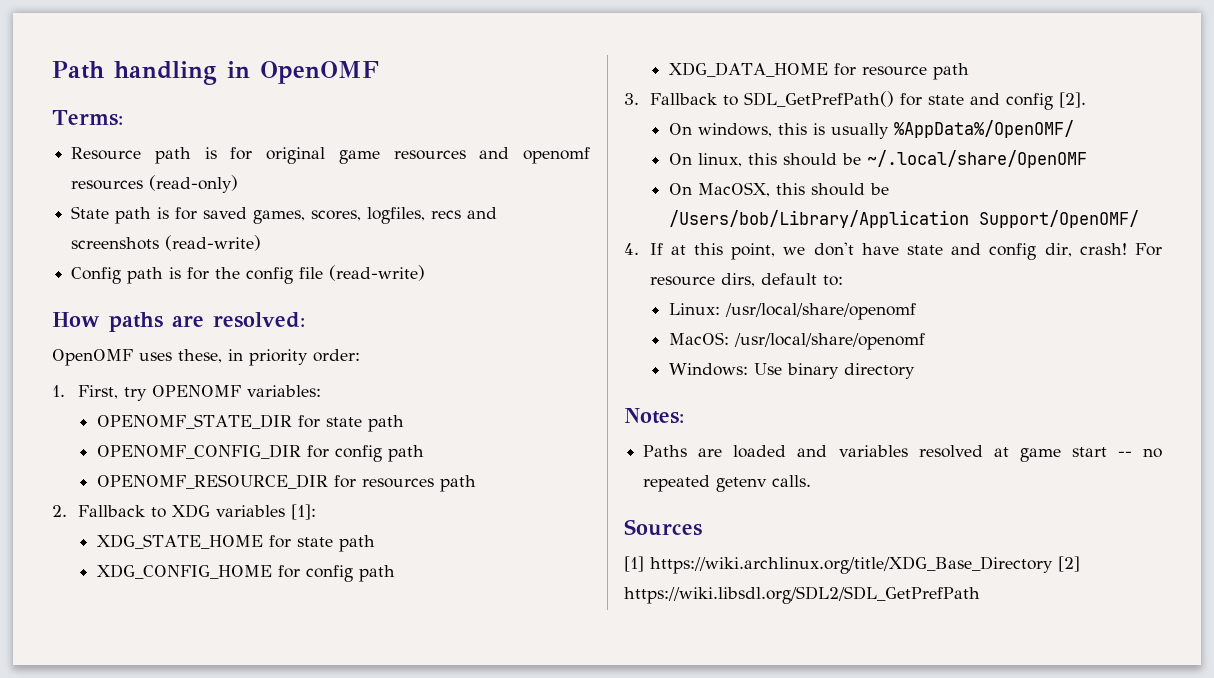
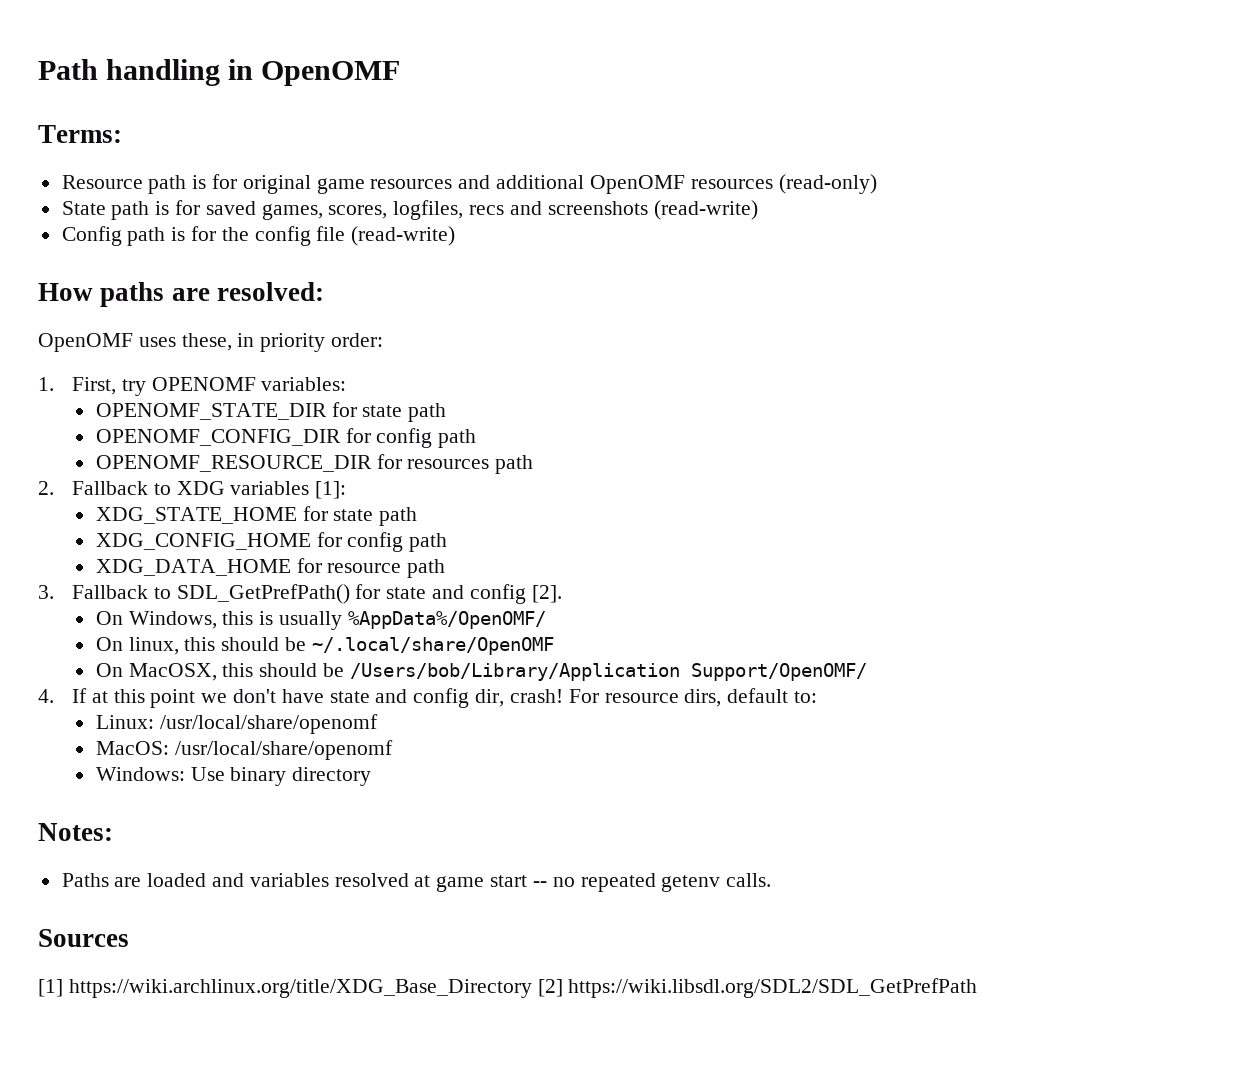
[523,147,590,164] openomf -> [496,175,685,194] additional OpenOMF
[697,123,772,137] windows, -> [128,611,217,629] Windows,
[731,243,776,260] point, -> [150,689,196,708] point

